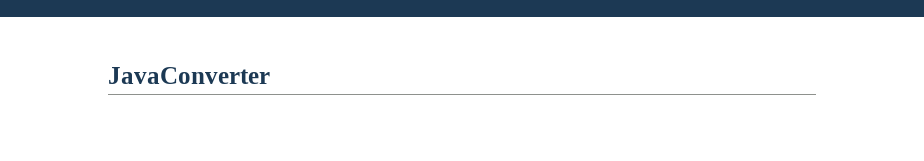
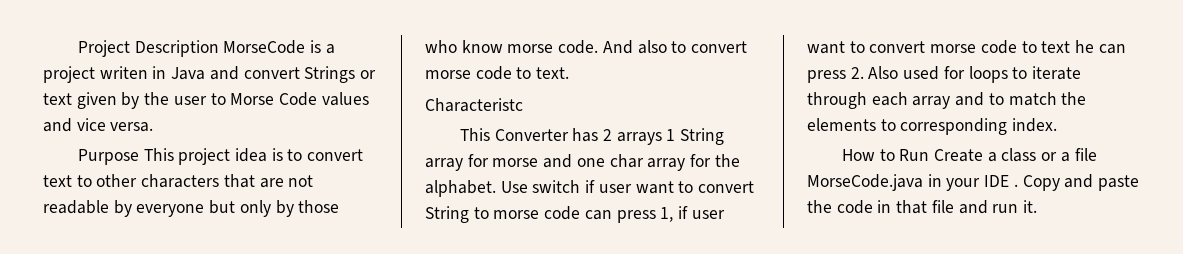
[108,67,270,84] JavaConverter -> [77,40,335,57] [43,66,377,83] [43,92,369,109] [43,118,154,132] [77,148,364,165] [43,174,314,188] [43,200,340,217] [425,40,748,54] [425,66,570,80] [425,98,523,112] [459,128,725,145] [425,154,740,171] [425,180,755,197] [425,206,725,223] [807,40,1126,54] [807,66,1082,83] [807,92,1087,109] [807,118,1058,135] [841,148,1097,162] [807,174,1140,191] [807,200,1038,214] Project Description MorseCode is a project writen in Java and convert Strings or text given by the user to Morse Code values and vice versa. // Purpose This project idea is to convert text to other characters that are not readable by everyone but only by those who know morse code. And also to convert morse code to text. // Characteristc // This Converter has 2 arrays 1 String array for morse and one char array for the alphabet. Use switch if user want to convert String to morse code can press 1, if user want to convert morse code to text he can press 2. Also used for loops to iterate through each array and to match the elements to corresponding index. // How to Run Create a class or a file MorseCode.java in your IDE . Copy and paste the code in that file and run it.

